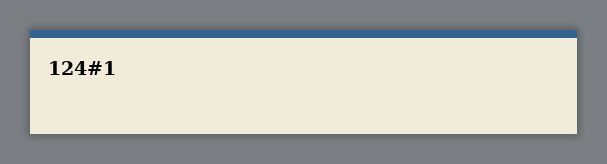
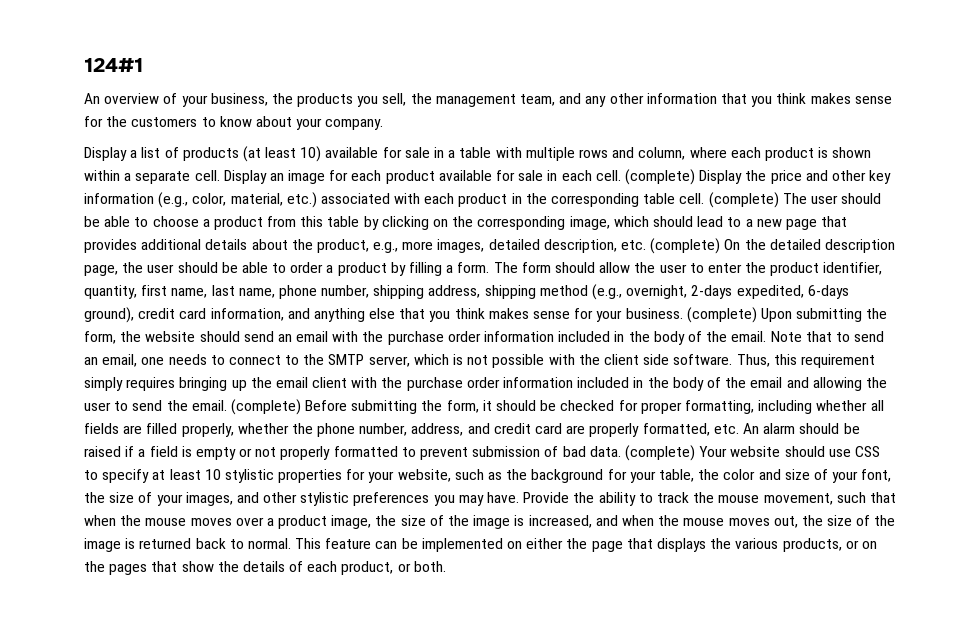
(116, 68) none -> [84,93,892,107] [84,116,384,130] [84,146,872,162] [84,169,892,185] [84,192,882,208] [84,216,848,230] [84,238,895,254] [84,262,883,276] [84,284,849,300] [84,307,888,323] [84,331,885,345] [84,354,875,368] [84,377,887,391] [84,399,884,415] [84,423,860,437] [84,445,880,461] [84,469,892,483] [84,492,896,506] [84,515,896,529] [84,538,877,552] [84,561,446,575] // An overview of your business, the products you sell, the management team, and any other information that you think makes sense for the customers to know about your company. // Display a list of products (at least 10) available for sale in a table with multiple rows and column, where each product is shown within a separate cell. Display an image for each product available for sale in each cell. (complete) Display the price and other key information (e.g., color, material, etc.) associated with each product in the corresponding table cell. (complete) The user should be able to choose a product from this table by clicking on the corresponding image, which should lead to a new page that provides additional details about the product, e.g., more images, detailed description, etc. (complete) On the detailed description page, the user should be able to order a product by filling a form. The form should allow the user to enter the product identifier, quantity, first name, last name, phone number, shipping address, shipping method (e.g., overnight, 2-days expedited, 6-days ground), credit card information, and anything else that you think makes sense for your business. (complete) Upon submitting the form, the website should send an email with the purchase order information included in the body of the email. Note that to send an email, one needs to connect to the SMTP server, which is not possible with the client side software. Thus, this requirement simply requires bringing up the email client with the purchase order information included in the body of the email and allowing the user to send the email. (complete) Before submitting the form, it should be checked for proper formatting, including whether all fields are filled properly, whether the phone number, address, and credit card are properly formatted, etc. An alarm should be raised if a field is empty or not properly formatted to prevent submission of bad data. (complete) Your website should use CSS to specify at least 10 stylistic properties for your website, such as the background for your table, the color and size of your font, the size of your images, and other stylistic preferences you may have. Provide the ability to track the mouse movement, such that when the mouse moves over a product image, the size of the image is increased, and when the mouse moves out, the size of the image is returned back to normal. This feature can be implemented on either the page that displays the various products, or on the pages that show the details of each product, or both.

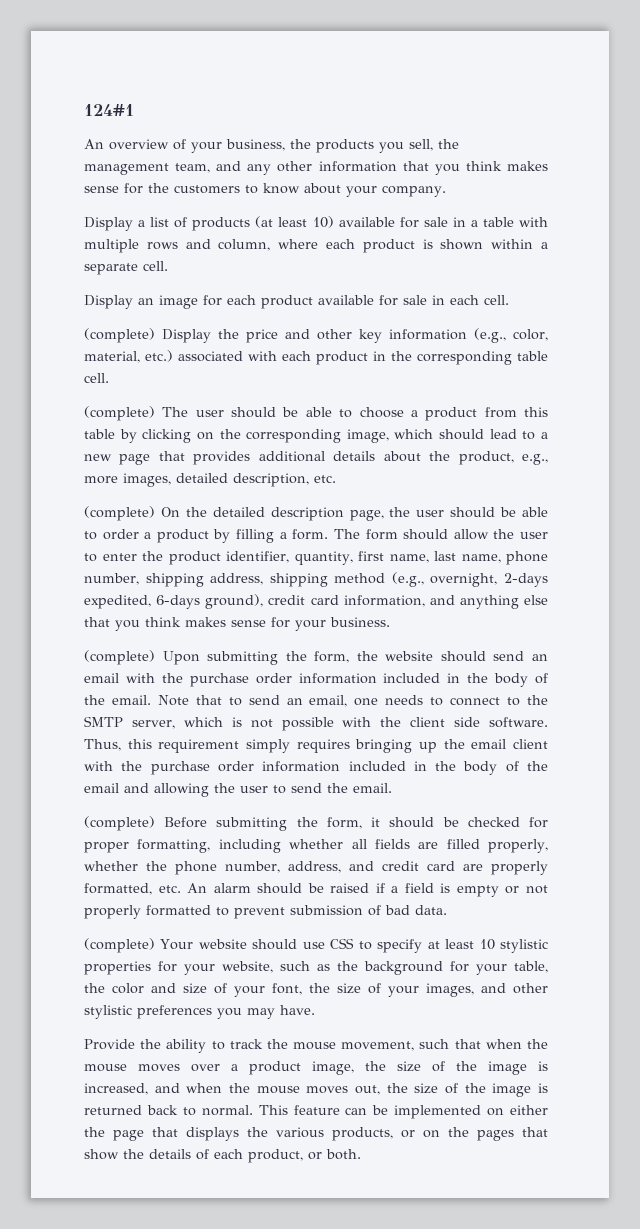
(220, 175) none -> (168, 266) //
(621, 175) none -> (509, 300) //
(705, 198) none -> (109, 378) //
(647, 245) none -> (336, 479) //
(683, 313) none -> (390, 622) //
(227, 405) none -> (392, 788) //
(621, 451) none -> (447, 910) //
(520, 497) none -> (315, 1010) //

